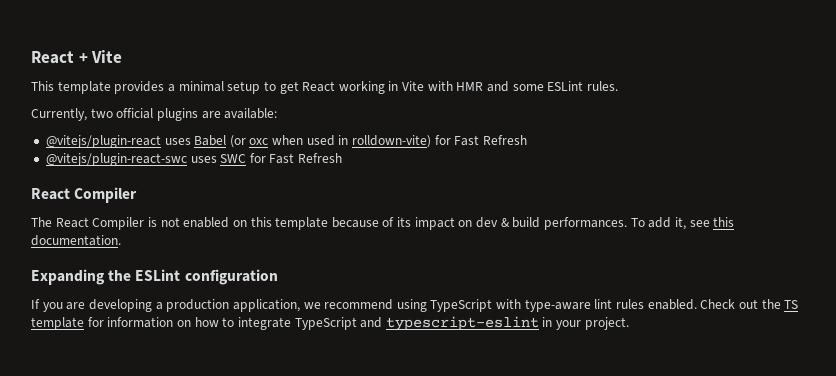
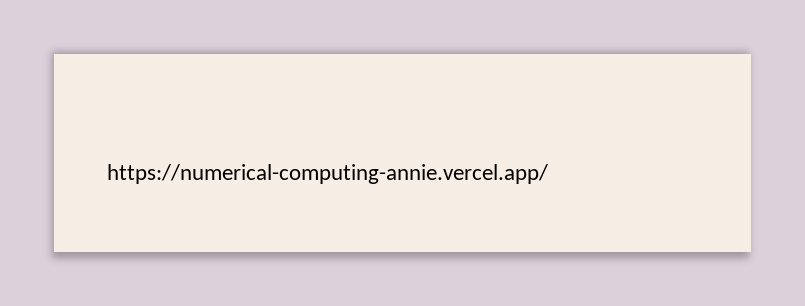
[31,50,123,64] [31,81,618,94] [31,108,278,121] [45,135,527,148] [45,153,343,166] [31,187,138,203] [31,217,735,230] [31,235,121,246] [31,269,278,285] [31,299,799,312] [31,316,629,331] React + Vite // This template provides a minimal setup to get React working in Vite with HMR and some ESLint rules. // Currently, two official plugins are available: // @vitejs/plugin-react uses Babel (or oxc when used in rolldown-vite) for Fast Refresh // @vitejs/plugin-react-swc uses SWC for Fast Refresh // React Compiler // The React Compiler is not enabled on this template because of its impact on dev & build performances. To add it, see this documentation. // Expanding the ESLint configuration // If you are developing a production application, we recommend using TypeScript with type-aware lint rules enabled. Check out the TS template for information on how to integrate TypeScript and typescript-eslint in your project. -> [107,164,548,184] https://numerical-computing-annie.vercel.app/

